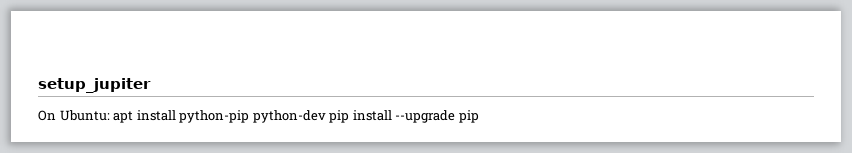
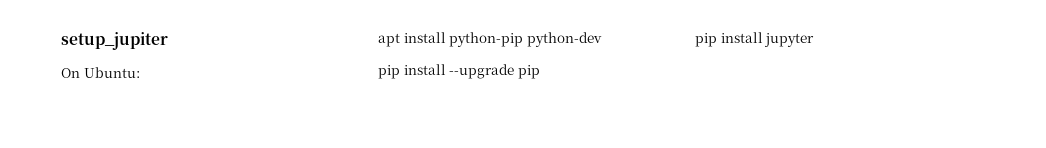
(110, 115) none -> (140, 72) //
(326, 116) none -> (602, 39) //
(479, 116) none -> [695,32,815,47] // pip install jupyter

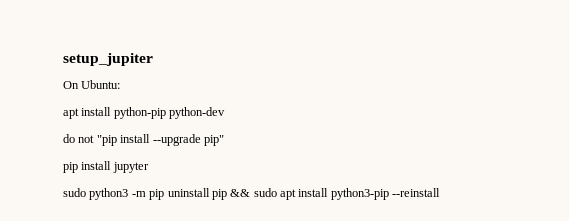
[378,65,400,79] pip -> [63,134,117,146] do not "pip
[517,65,540,79] pip -> [203,135,224,146] pip"
(815, 40) none -> [63,188,441,200] // sudo python3 -m pip uninstall pip && sudo apt install python3-pip --reinstall

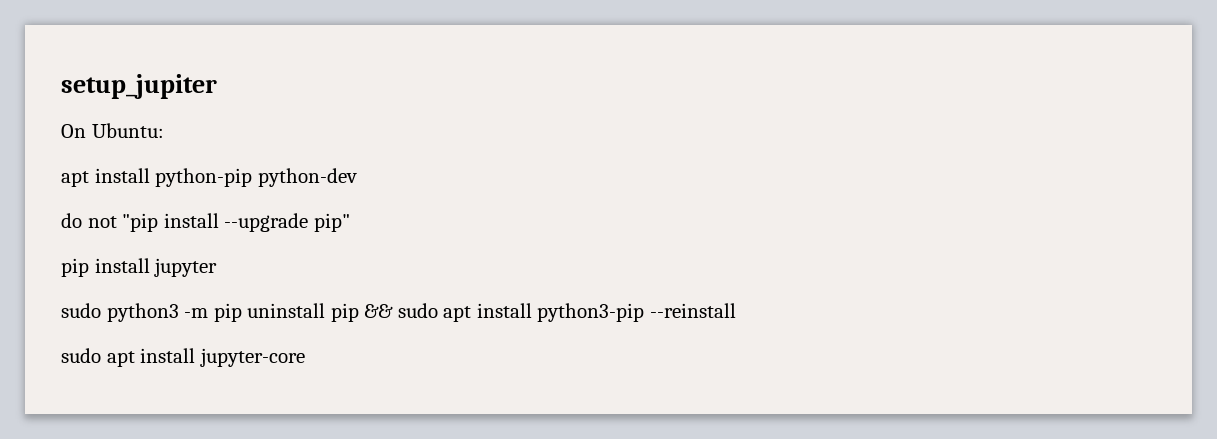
(441, 192) none -> [61,348,305,367] // sudo apt install jupyter-core

